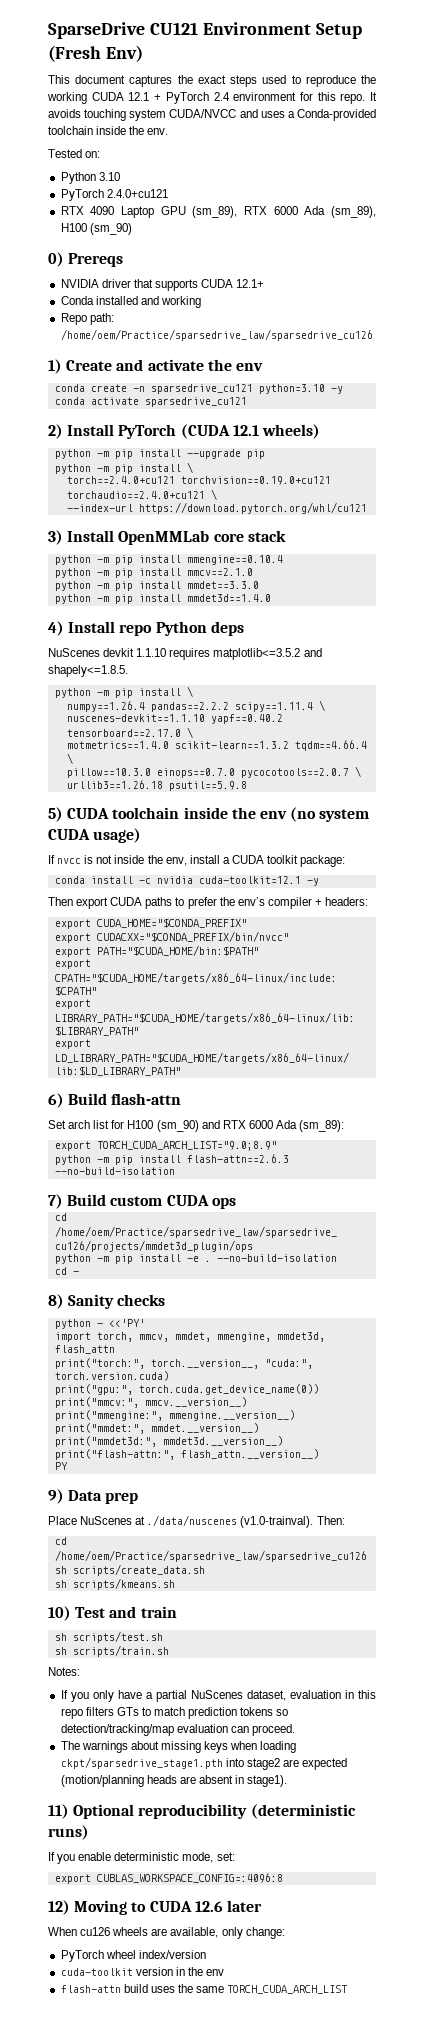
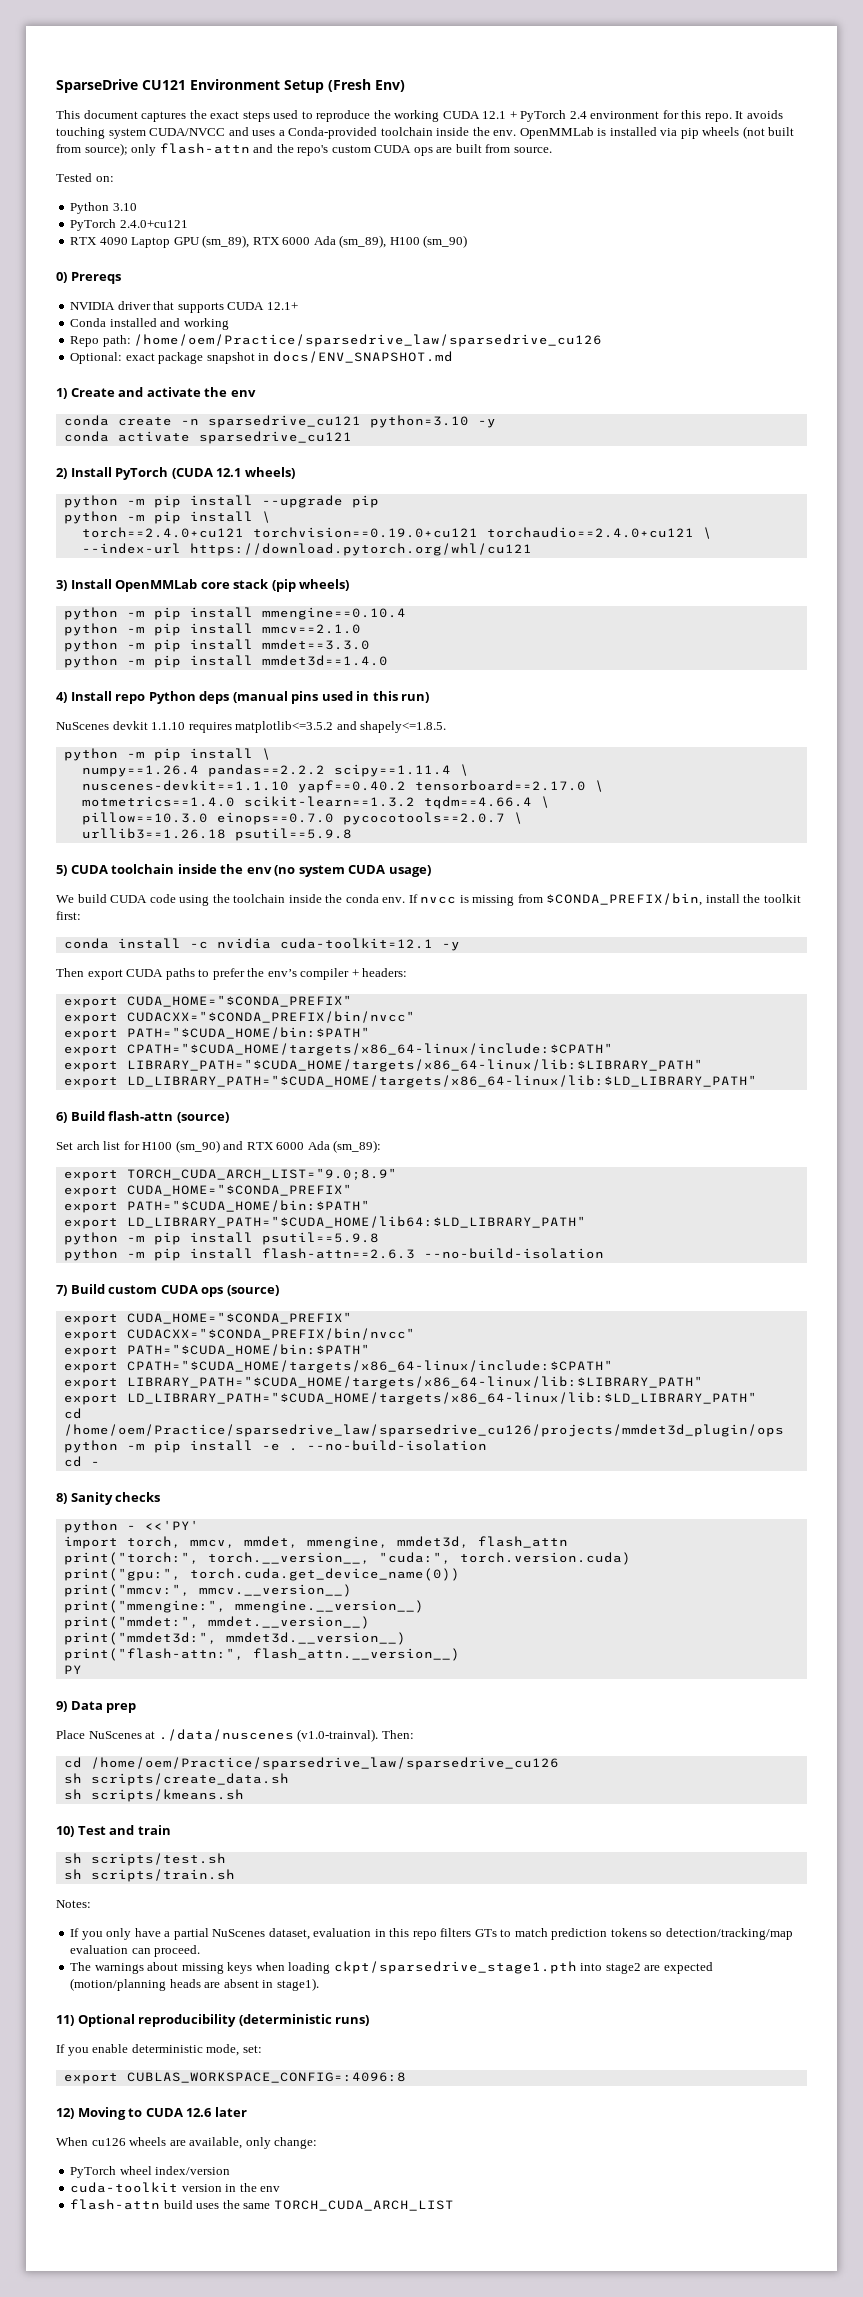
(169, 131) none -> [519,126,795,139] [56,143,552,156] OpenMMLab is installed via pip wheels (not built from source); only flash-attn and the repo's custom CUDA ops are built from source.
(373, 335) none -> [70,351,453,364] // Optional: exact package snapshot in docs/ENV_SNAPSHOT.md
(286, 536) none -> [271,579,350,592] (pip wheels)
(244, 628) none -> [232,691,430,704] (manual pins used in this run)
[48,855,346,867] If nvcc is not inside the env, install a CUDA toolkit package: -> [56,893,801,906] [56,911,81,920] We build CUDA code using the toolchain inside the conda env. If nvcc is missing from $CONDA_PREFIX/bin, install the toolkit first:
(182, 1099) none -> [176,1112,229,1123] (source)
(277, 1146) none -> [63,1184,352,1197] [63,1200,370,1213] [63,1216,586,1229] [63,1232,379,1245] // export CUDA_HOME="$CONDA_PREFIX" // export PATH="$CUDA_HOME/bin:$PATH" // export LD_LIBRARY_PATH="$CUDA_HOME/lib64:$LD_LIBRARY_PATH" // python -m pip install psutil==5.9.8
(236, 1203) none -> [226,1285,279,1296] [63,1312,352,1325] [63,1328,415,1341] [63,1344,370,1357] [63,1360,613,1373] [63,1376,703,1389] [63,1392,757,1405] (source) // export CUDA_HOME="$CONDA_PREFIX" // export CUDACXX="$CONDA_PREFIX/bin/nvcc" // export PATH="$CUDA_HOME/bin:$PATH" // export CPATH="$CUDA_HOME/targets/x86_64-linux/include:$CPATH" // export LIBRARY_PATH="$CUDA_HOME/targets/x86_64-linux/lib:$LIBRARY_PATH" // export LD_LIBRARY_PATH="$CUDA_HOME/targets/x86_64-linux/lib:$LD_LIBRARY_PATH"

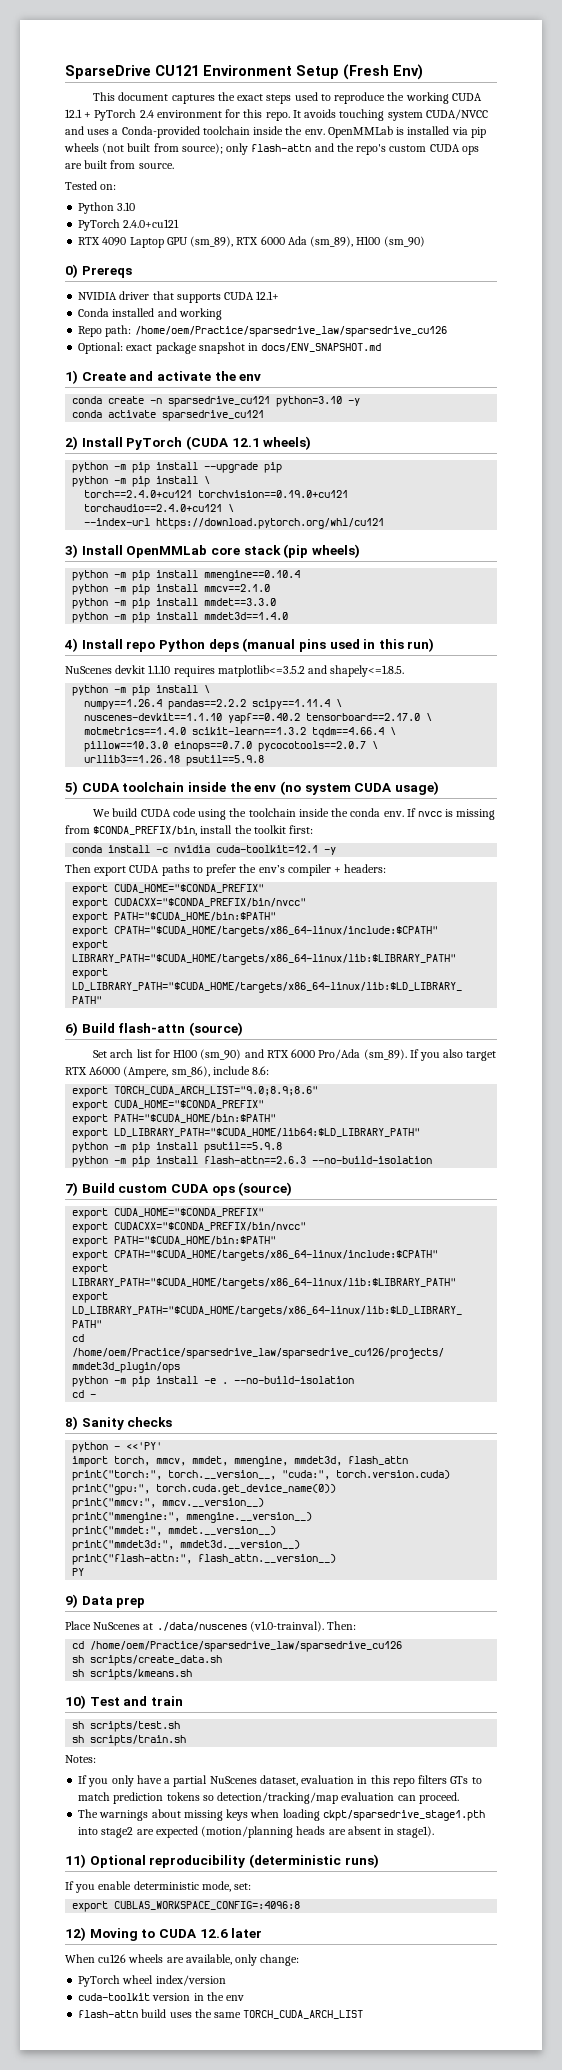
[307,1140,382,1153] [63,1168,397,1181] Ada (sm_89): // export TORCH_CUDA_ARCH_LIST="9.0;8.9" -> [318,1049,497,1061] [65,1066,270,1078] [72,1086,319,1097] Pro/Ada (sm_89). If you also target RTX A6000 (Ampere, sm_86), include 8.6: // export TORCH_CUDA_ARCH_LIST="9.0;8.9;8.6"

